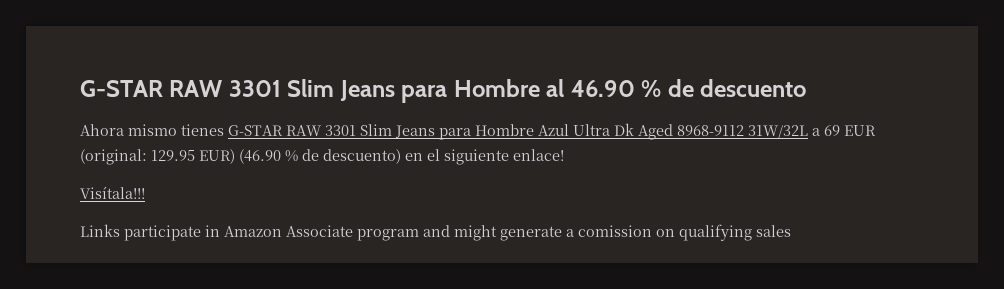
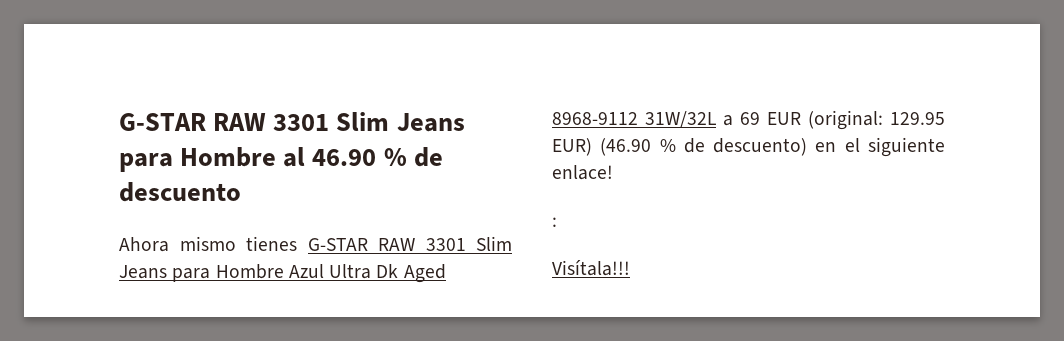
(564, 155) none -> [552,217,557,227] // :
[80,224,791,241] // Links participate in Amazon Associate program and might generate a comission on qualifying sales -> (630, 268) none

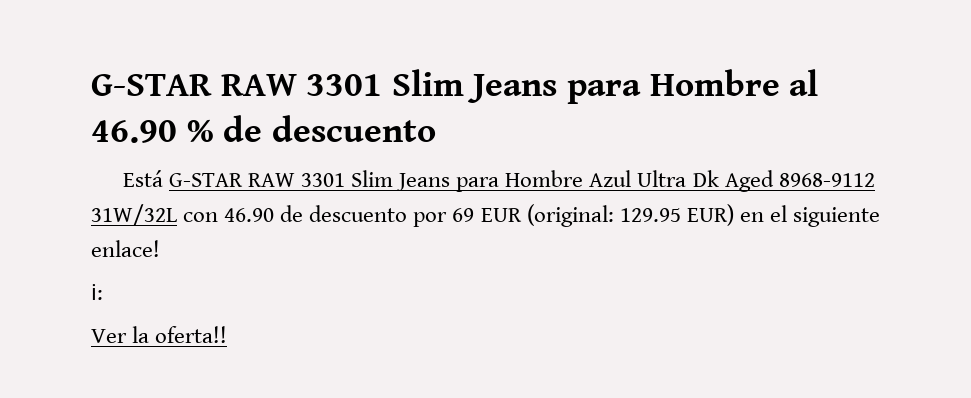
[119,236,297,252] Ahora mismo tienes -> [122,170,163,187] Está
[723,115,733,126] a -> [183,205,448,227] con 46.90 de descuento por
[600,138,808,156] (46.90 % de descuento) -> (734, 215) none
[552,217,557,227] [552,260,630,276] : // Visítala!!! -> [91,284,103,300] [91,326,228,343] ℹ: // Ver la oferta!!

